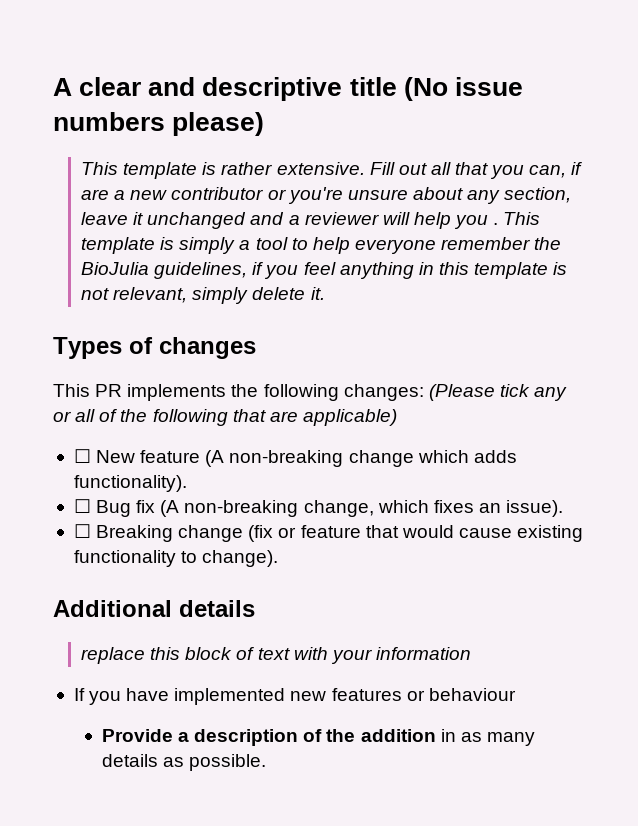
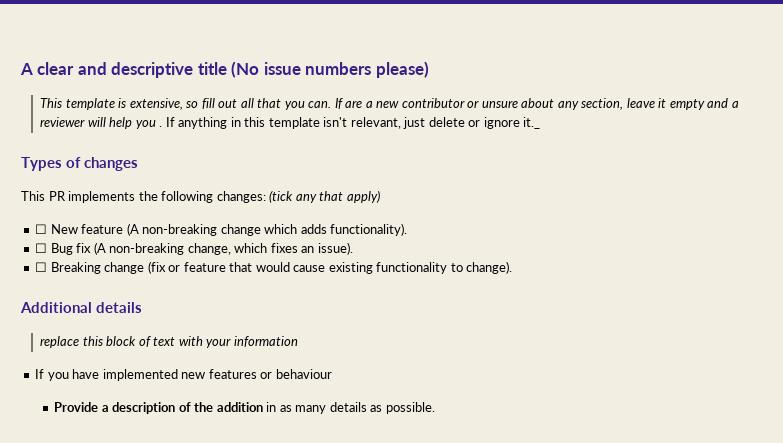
[221,162,395,175] rather extensive. Fill -> [129,98,215,110] extensive, so fill
[529,162,583,178] can, if -> [308,98,343,109] can. If
[287,187,343,204] you're -> (480, 104) none
[147,212,247,229] unchanged -> [669,99,705,110] empty
[503,212,541,225] [81,237,562,254] [81,262,568,279] [81,287,325,304] This template is simply a tool to help everyone remember the BioJulia guidelines, if you feel anything in this template is not relevant, simply delete it. -> [165,117,541,129] If anything in this template isn't relevant, just delete or ignore it._
[428,384,568,401] [53,409,397,426] (Please tick any or all of the following that are applicable) -> [269,190,380,203] (tick any that apply)

